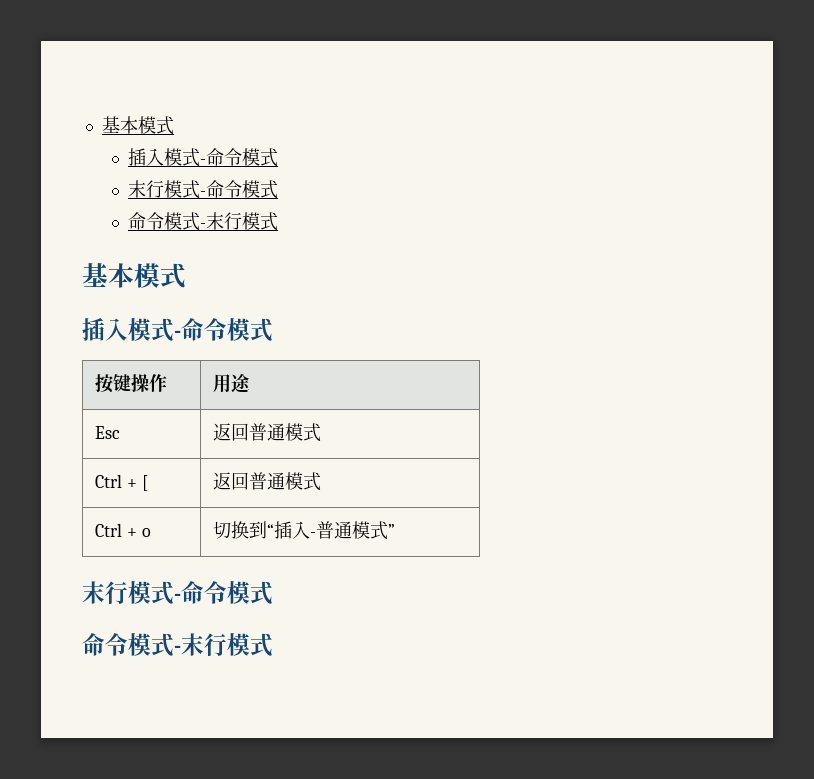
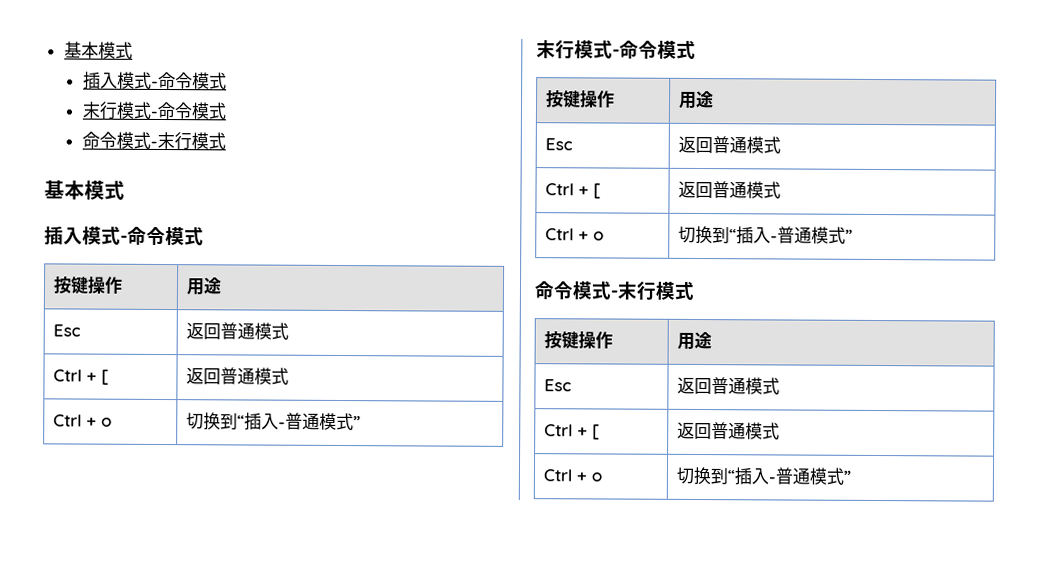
[82,633,273,657] // 命令模式-末行模式 -> [544,90,615,109] [677,90,714,109] [544,138,573,151] [677,135,781,154] [544,183,601,199] [677,180,781,199] [544,228,604,241] [677,225,853,245] [534,281,695,301] [543,331,613,350] [676,331,712,350] [543,379,572,392] [676,376,780,395] [543,424,600,440] [676,421,780,440] [542,469,602,482] [675,466,851,486] // 按键操作 | 用途 // Esc | 返回普通模式 // Ctrl + [ | 返回普通模式 // Ctrl + o | 切换到“插入-普通模式” // 命令模式-末行模式 // 按键操作 | 用途 // Esc | 返回普通模式 // Ctrl + [ | 返回普通模式 // Ctrl + o | 切换到“插入-普通模式”

